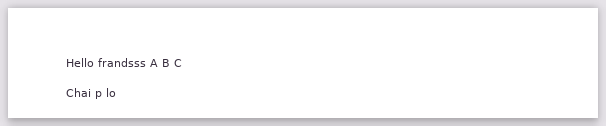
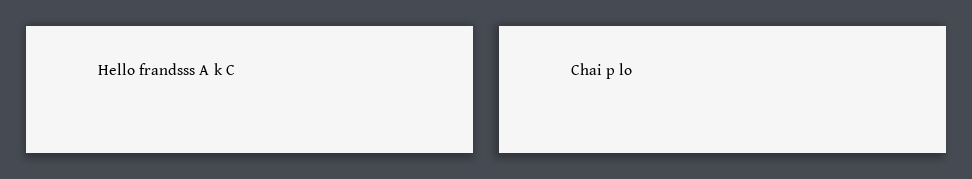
[162,59,170,67] B -> [213,63,223,75] k

